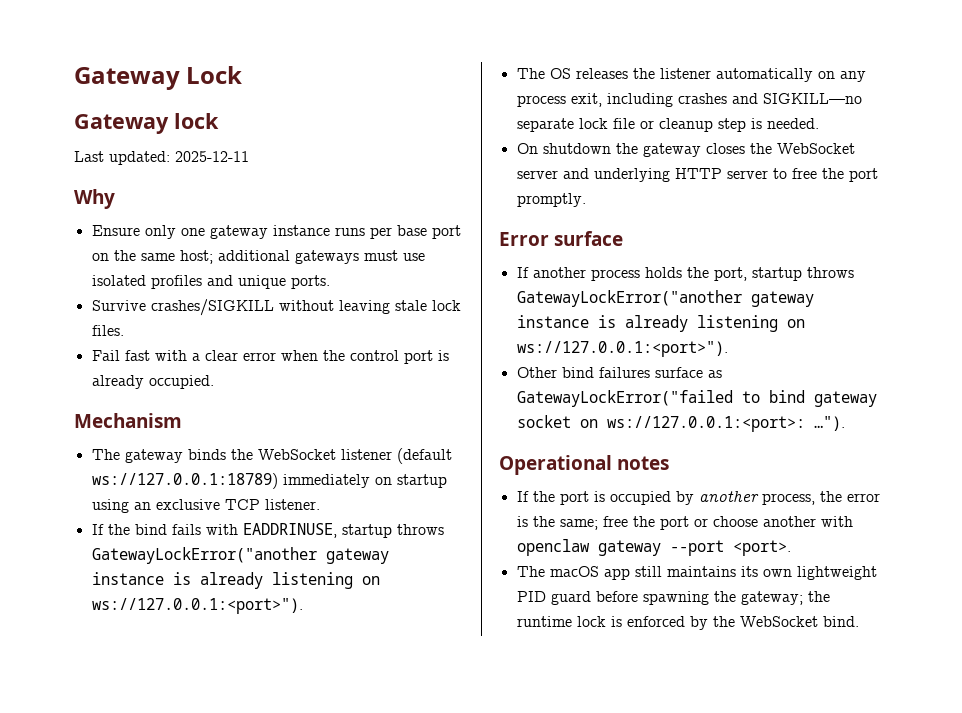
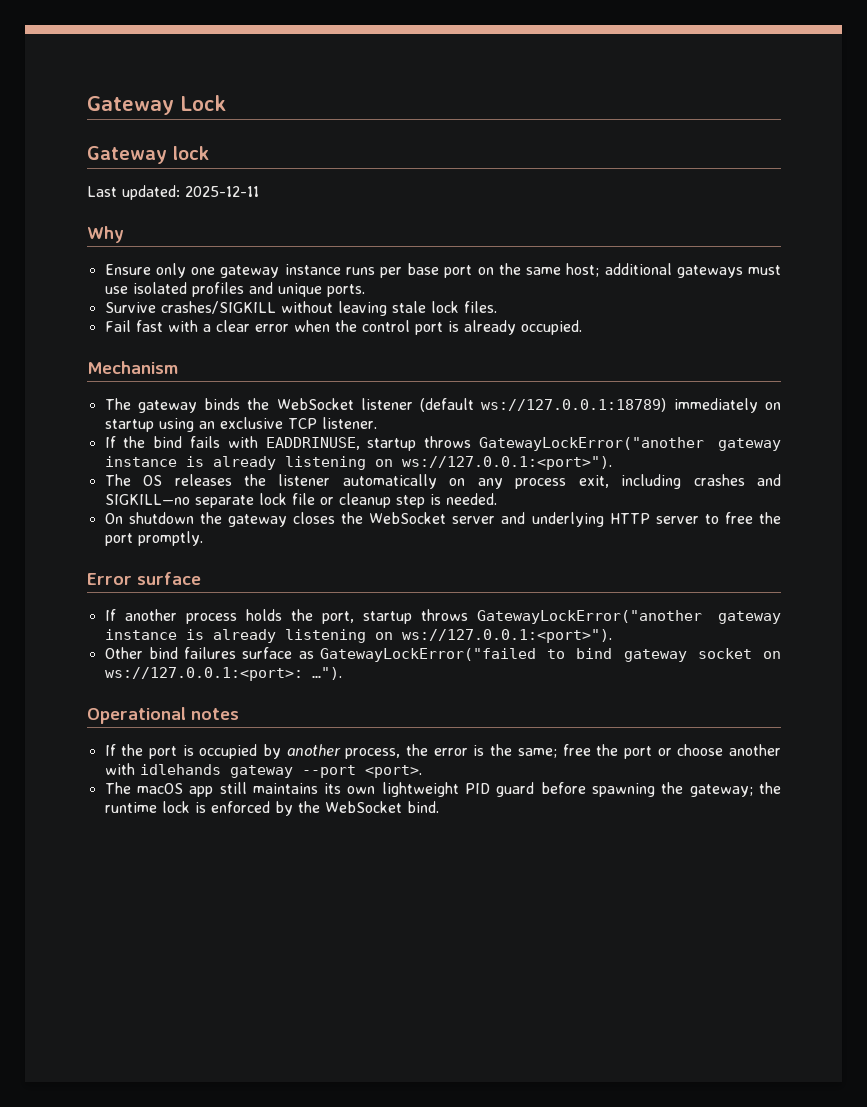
[516,539,590,556] openclaw -> [139,764,221,775] idlehands

